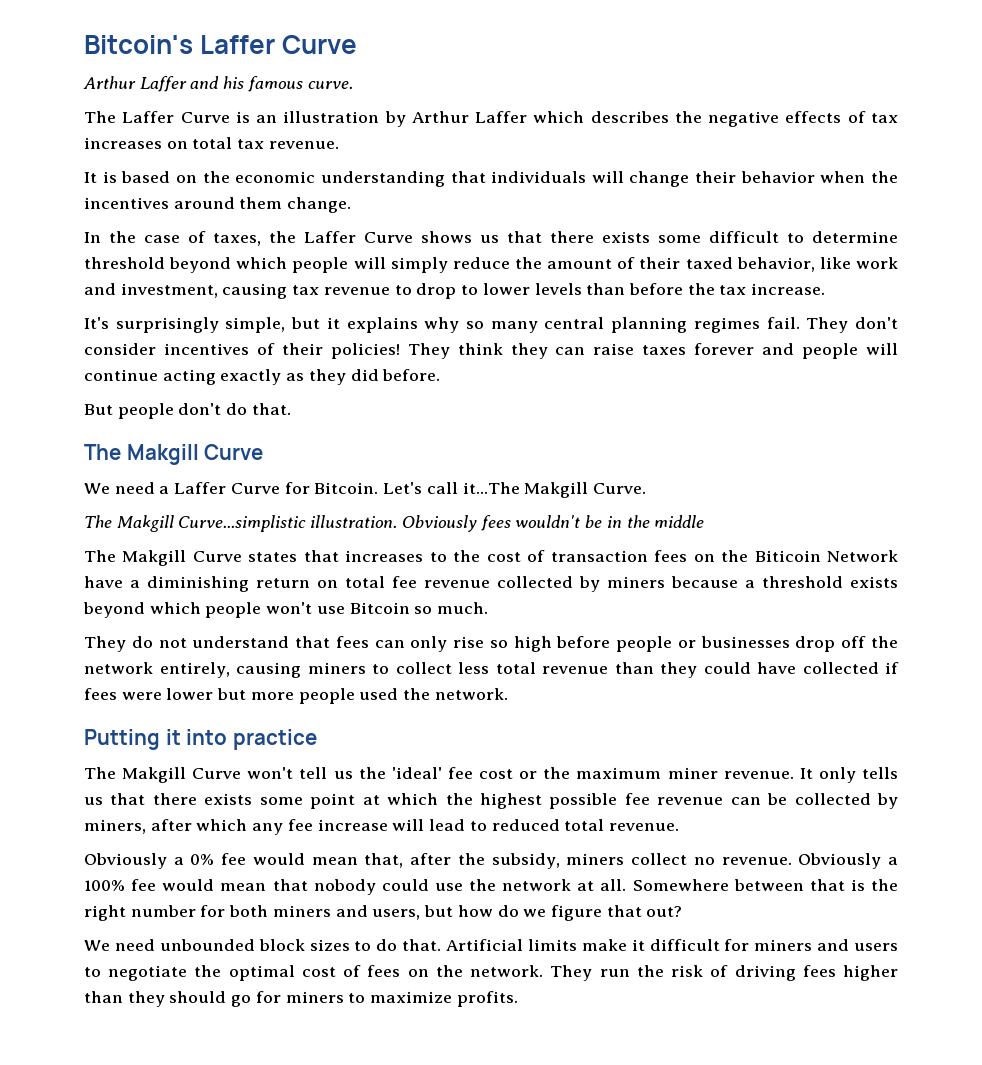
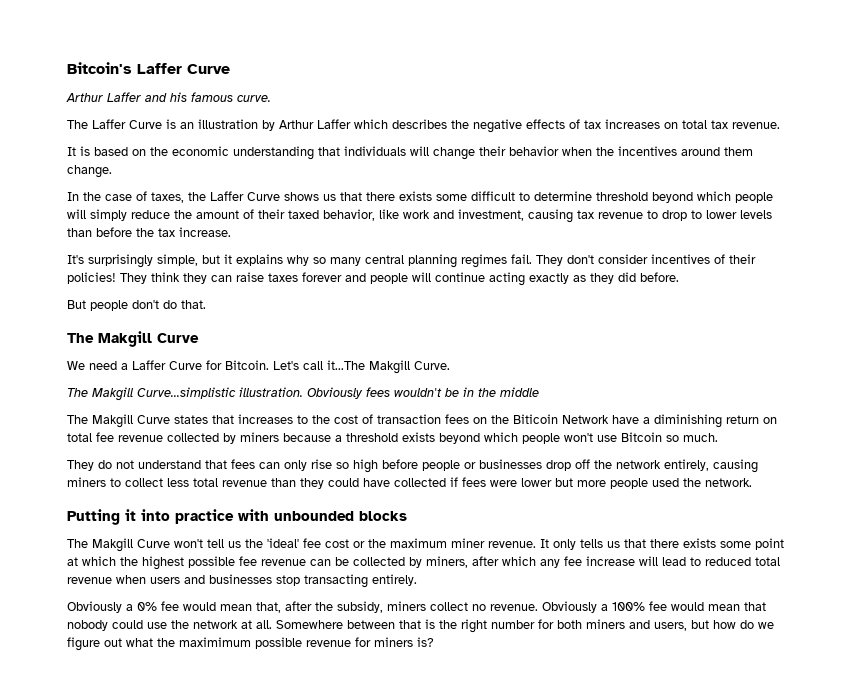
(317, 739) none -> [238,509,407,521] with unbounded blocks
[608,823,679,831] revenue. -> [67,574,417,588] revenue when users and businesses stop transacting entirely.
[606,905,683,917] [84,939,898,951] [84,965,899,981] [84,991,518,1007] that out? // We need unbounded block sizes to do that. Artificial limits make it difficult for miners and users to negotiate the optimal cost of fees on the network. They run the risk of driving fees higher than they should go for miners to maximize profits. -> [104,637,434,649] out what the maximimum possible revenue for miners is?

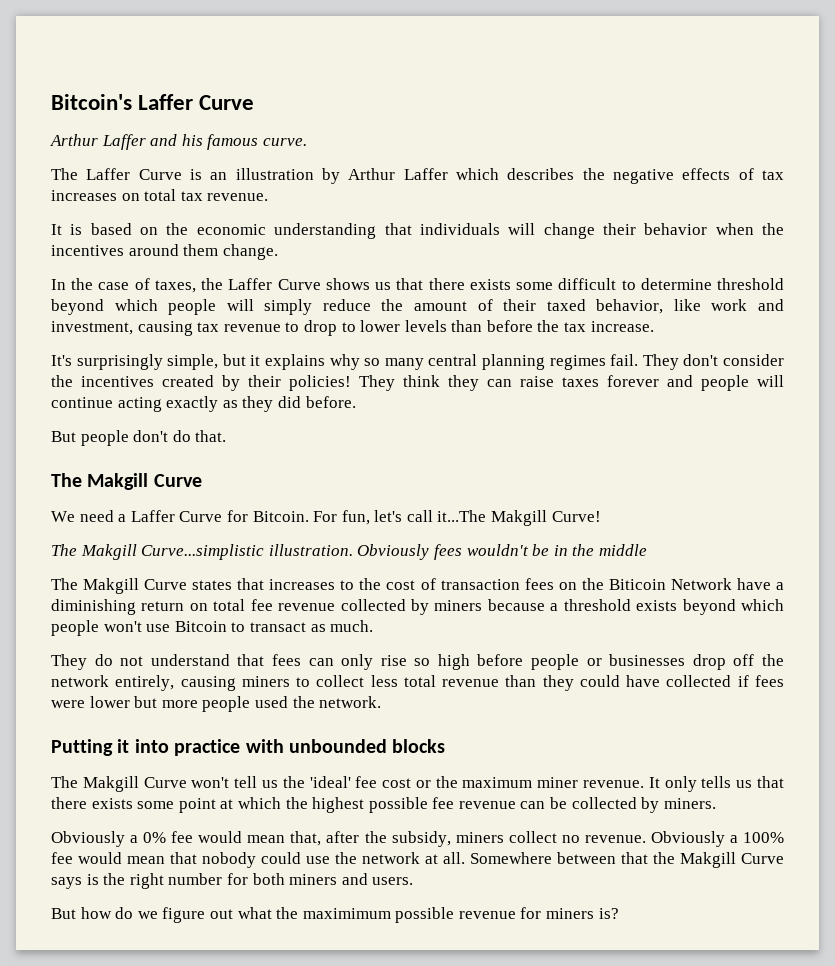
[651,254,725,264] incentives of -> [51,375,240,391] the incentives created by
[273,361,299,370] Let's -> [313,510,403,525] For fun, let's
[414,361,450,370] Curve. -> [551,511,601,522] Curve!
[666,435,679,442] so -> [231,622,326,632] to transact as
[426,556,780,568] [67,574,417,588] miners, after which any fee increase will lead to reduced total revenue when users and businesses stop transacting entirely. -> [663,798,716,809] miners.
(421, 624) none -> [653,852,784,868] [51,877,82,889] the Makgill Curve says
[654,620,709,631] users, but -> [372,877,414,885] [51,908,76,919] users. // But

